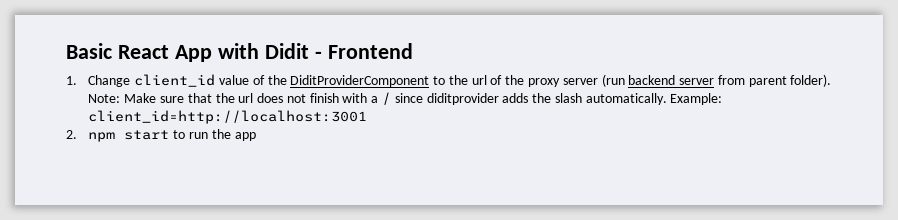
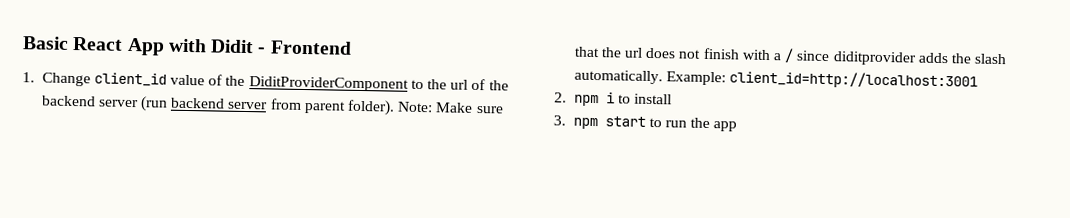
[528,78,561,87] proxy -> [40,95,96,107] backend
(116, 137) none -> [605,92,673,105] [553,115,598,130] i to install // 3. npm

